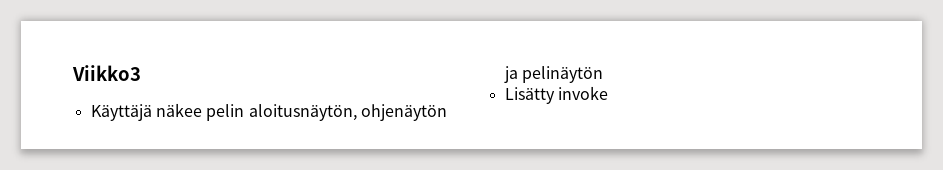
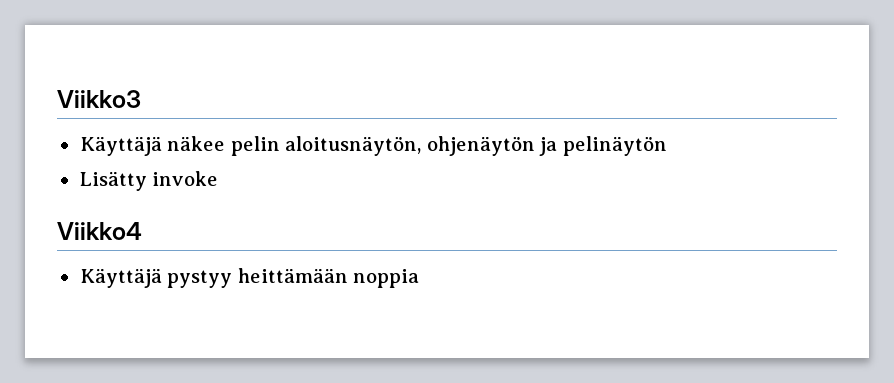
(608, 93) none -> [57,222,142,240] [79,268,420,288] // Viikko4 // Käyttäjä pystyy heittämään noppia

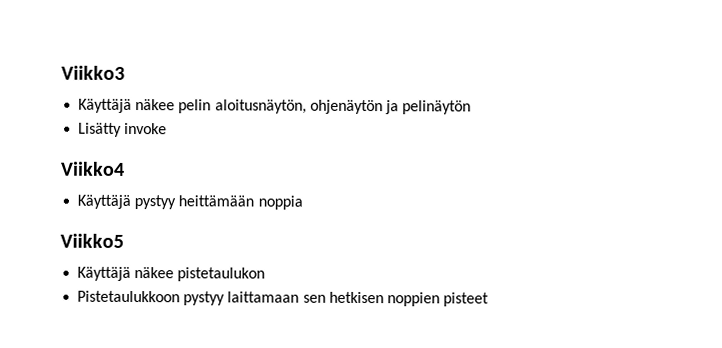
(420, 278) none -> [60,233,124,248] [77,266,266,282] [77,290,490,307] // Viikko5 // Käyttäjä näkee pistetaulukon // Pistetaulukkoon pystyy laittamaan sen hetkisen noppien pisteet

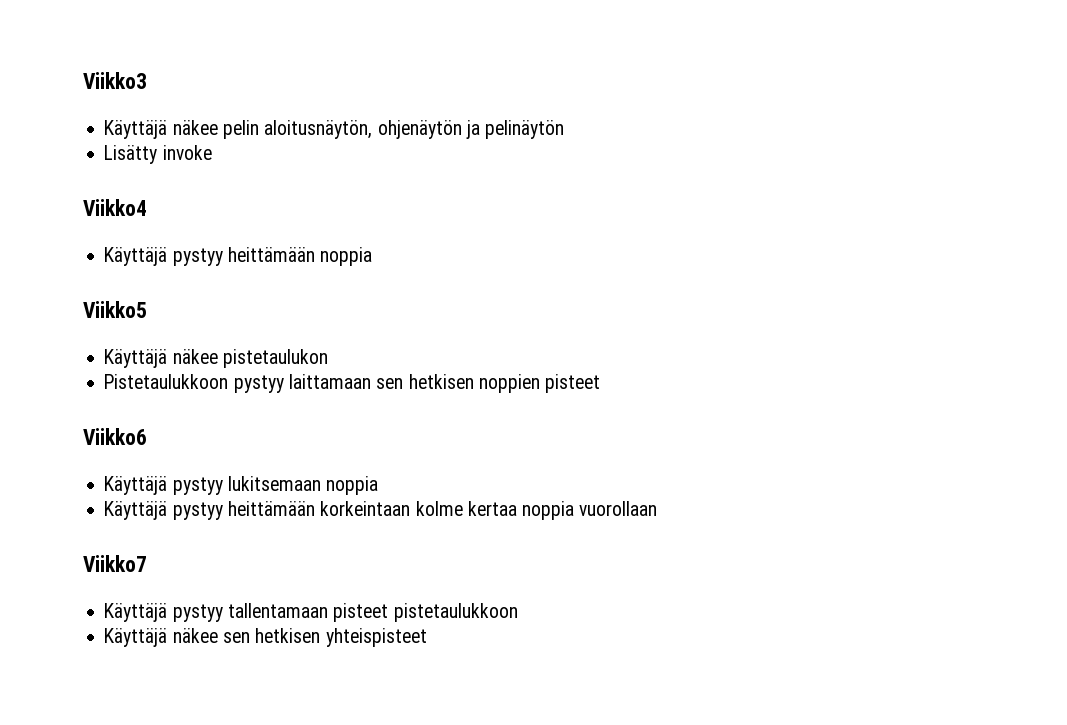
(490, 299) none -> [83,428,147,445] [104,476,379,495] [104,501,658,520] [83,555,147,572] [104,603,518,622] [104,628,427,647] // Viikko6 // Käyttäjä pystyy lukitsemaan noppia // Käyttäjä pystyy heittämään korkeintaan kolme kertaa noppia vuorollaan // Viikko7 // Käyttäjä pystyy tallentamaan pisteet pistetaulukkoon // Käyttäjä näkee sen hetkisen yhteispisteet

